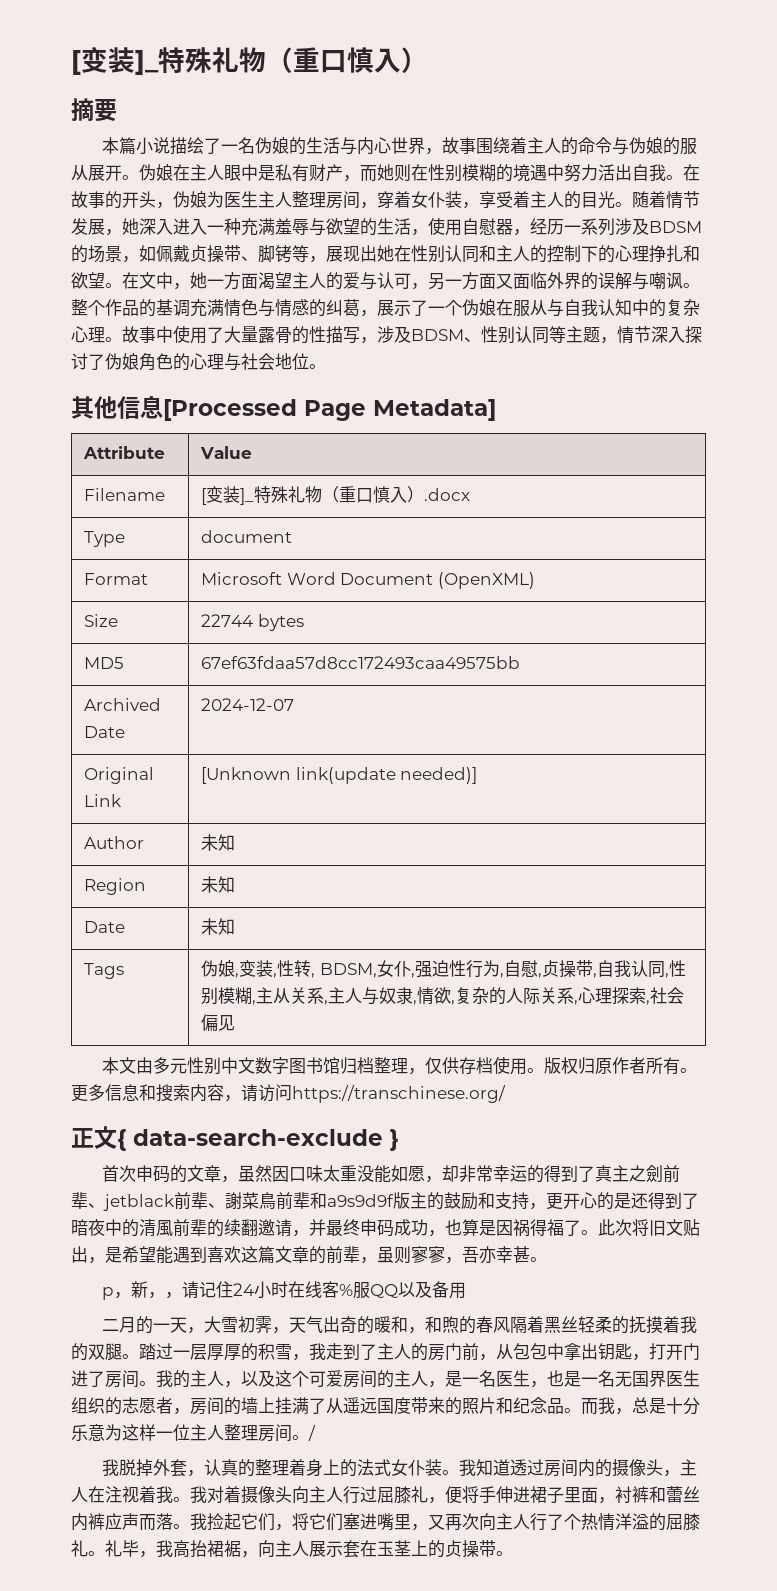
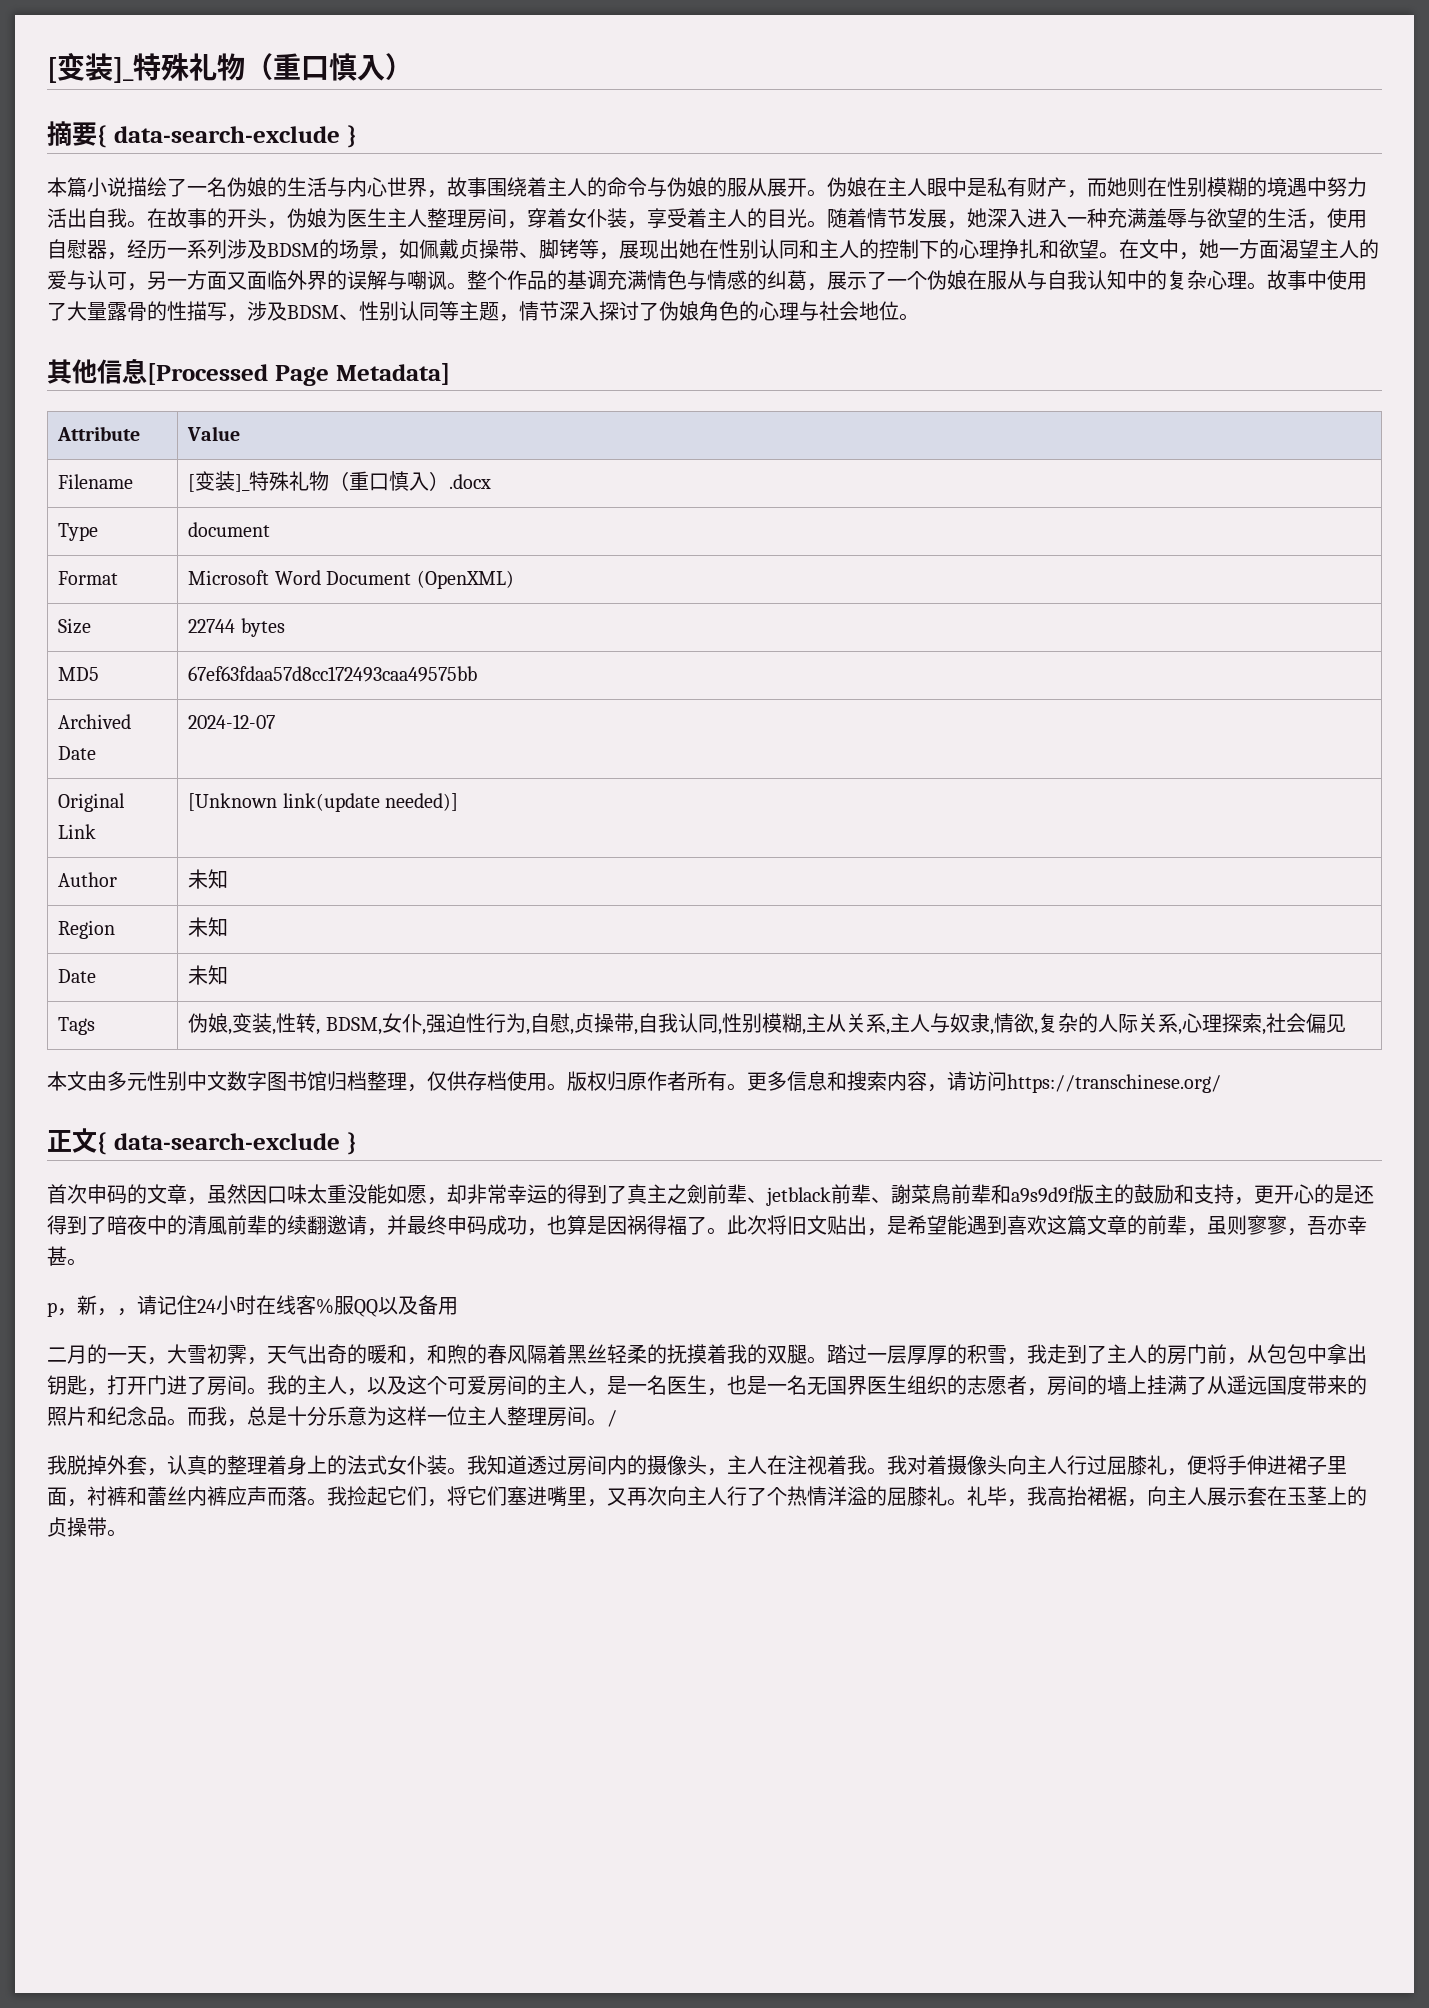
(117, 110) none -> [97,125,357,148] { data-search-exclude }

